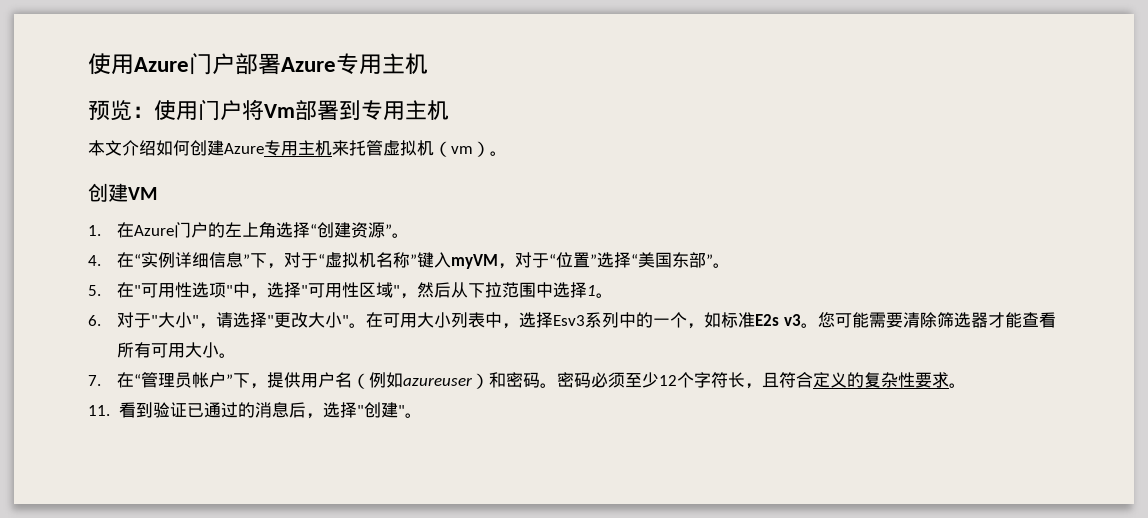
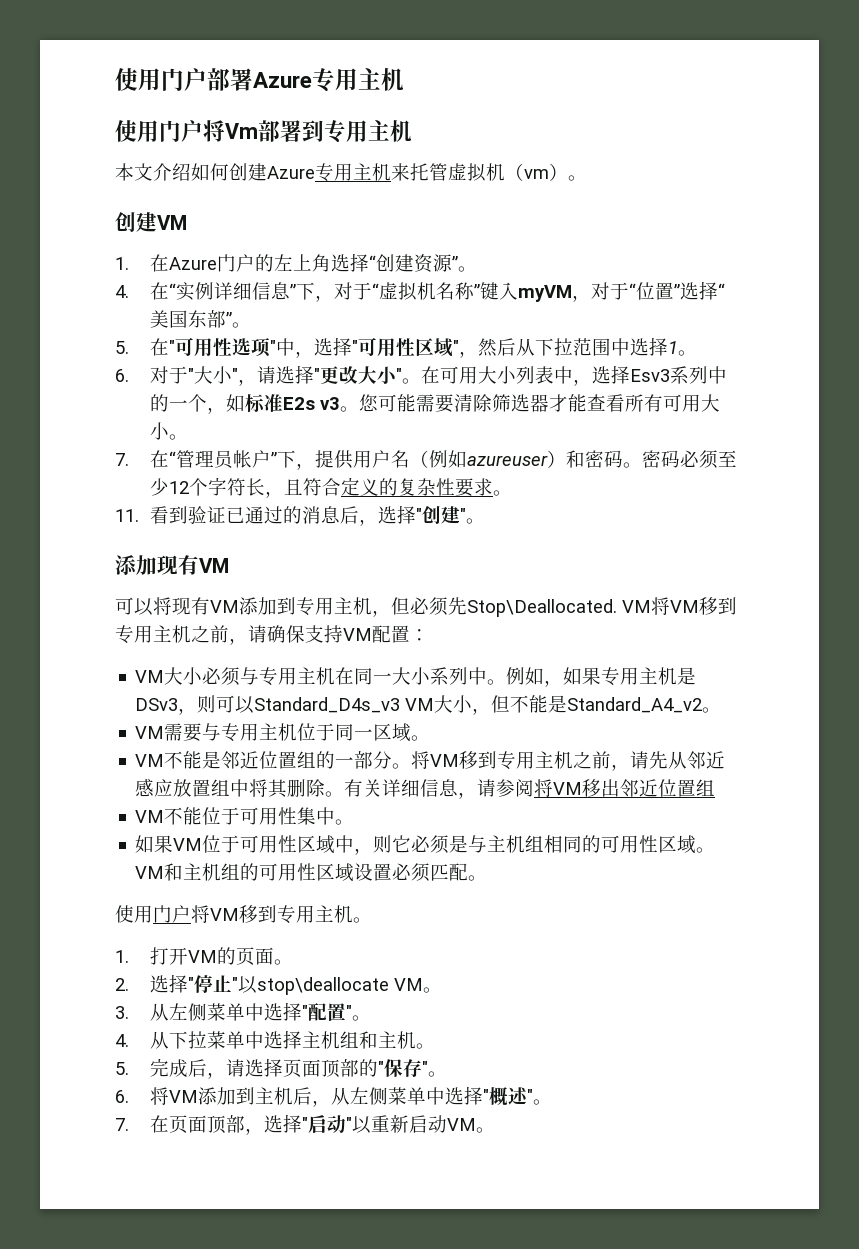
[88,53,189,75] 使用Azure -> [115,68,161,91] 使用
[88,100,154,120] 预览： -> (404, 79) none
(422, 415) none -> [115,555,229,575] [115,597,737,617] [115,625,429,645] [135,667,697,687] [135,695,722,715] [135,723,431,742] [135,751,726,771] [135,779,716,799] [135,807,355,825] [135,835,716,855] [135,863,488,882] [115,905,372,924] [115,947,294,966] [115,974,443,995] [115,1002,372,1021] [115,1030,436,1049] [115,1058,448,1079] [115,1086,553,1107] [115,1114,496,1135] // 添加现有VM // 可以将现有VM添加到专用主机，但必须先Stop\Deallocated. VM将VM移到专用主机之前，请确保支持VM配置： // VM大小必须与专用主机在同一大小系列中。例如，如果专用主机是DSv3，则可以Standard_D4s_v3 VM大小，但不能是Standard_A4_v2。 // VM需要与专用主机位于同一区域。 // VM不能是邻近位置组的一部分。将VM移到专用主机之前，请先从邻近感应放置组中将其删除。有关详细信息，请参阅将VM移出邻近位置组 // VM不能位于可用性集中。 // 如果VM位于可用性区域中，则它必须是与主机组相同的可用性区域。VM和主机组的可用性区域设置必须匹配。 // 使用门户将VM移到专用主机。 // 1.打开VM的页面。 // 2.选择"停止"以stop\deallocate VM。 // 3.从左侧菜单中选择"配置"。 // 4.从下拉菜单中选择主机组和主机。 // 5.完成后，请选择页面顶部的"保存"。 // 6.将VM添加到主机后，从左侧菜单中选择"概述"。 // 7.在页面顶部，选择"启动"以重新启动VM。

